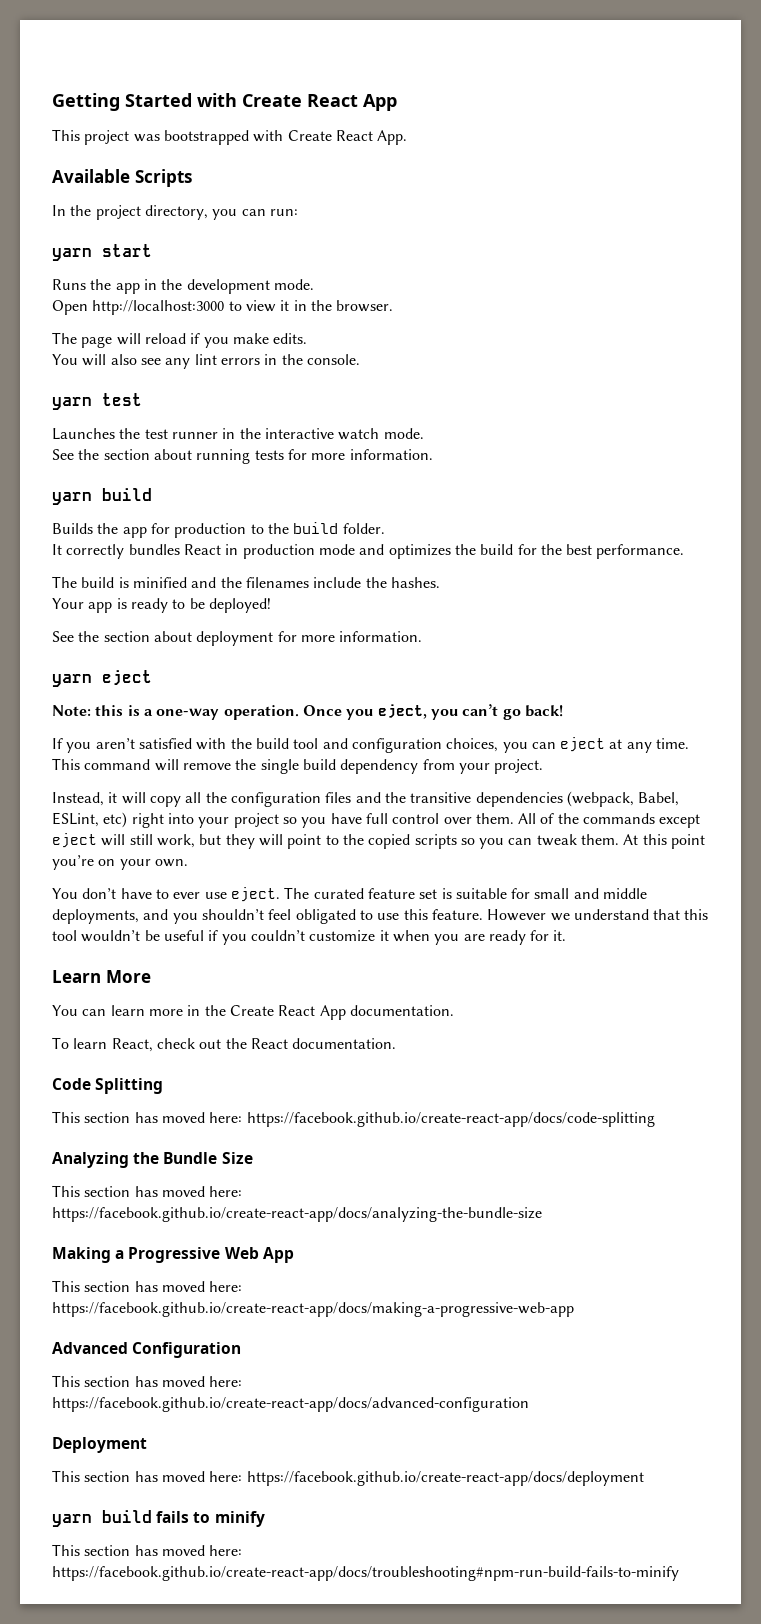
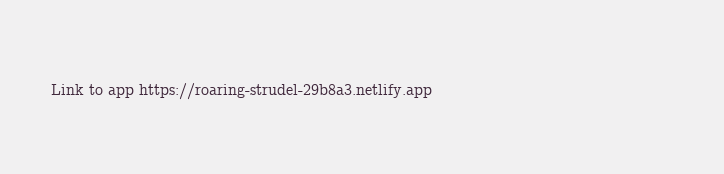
[52,93,397,111] [52,129,408,145] [52,169,192,187] [52,205,298,220] [52,244,152,261] [52,279,314,294] [52,300,394,315] [52,332,308,348] [52,354,360,369] [52,393,142,410] [52,428,424,440] [52,449,433,464] [52,488,152,505] [52,522,385,538] [52,544,685,559] [52,576,440,588] [52,598,271,613] [52,631,423,646] [52,670,152,687] [52,704,563,720] [52,737,690,753] [52,758,544,774] [52,791,680,807] [52,812,701,828] [52,833,706,849] [52,855,188,870] [52,887,648,902] [52,909,709,924] [52,930,567,945] [52,970,151,983] [52,1005,454,1020] [52,1037,397,1052] [52,1078,164,1094] [52,1111,655,1127] [52,1152,253,1168] [52,1185,243,1197] [52,1207,542,1222] [52,1247,294,1263] [52,1280,243,1292] [52,1302,574,1317] [52,1342,242,1358] [52,1375,243,1387] [52,1397,529,1412] [52,1437,147,1453] [52,1470,644,1486] [52,1510,265,1527] [52,1544,243,1556] [52,1566,679,1581] Getting Started with Create React App // This project was bootstrapped with Create React App. // Available Scripts // In the project directory, you can run: // yarn start // Runs the app in the development mode. // Open http://localhost:3000 to view it in the browser. // The page will reload if you make edits. // You will also see any lint errors in the console. // yarn test // Launches the test runner in the interactive watch mode. // See the section about running tests for more information. // yarn build // Builds the app for production to the build folder. // It correctly bundles React in production mode and optimizes the build for the best performance. // The build is minified and the filenames include the hashes. // Your app is ready to be deployed! // See the section about deployment for more information. // yarn eject // Note: this is a one-way operation. Once you eject, you can’t go back! // If you aren’t satisfied with the build tool and configuration choices, you can eject at any time. This command will remove the single build dependency from your project. // Instead, it will copy all the configuration files and the transitive dependencies (webpack, Babel, ESLint, etc) right into your project so you have full control over them. All of the commands except eject will still work, but they will point to the copied scripts so you can tweak them. At this point you’re on your own. // You don’t have to ever use eject. The curated feature set is suitable for small and middle deployments, and you shouldn’t feel obligated to use this feature. However we understand that this tool wouldn’t be useful if you couldn’t customize it when you are ready for it. // Learn More // You can learn more in the Create React App documentation. // To learn React, check out the React documentation. // Code Splitting // This section has moved here: https://facebook.github.io/create-react-app/docs/code-splitting // Analyzing the Bundle Size // This section has moved here: https://facebook.github.io/create-react-app/docs/analyzing-the-bundle-size // Making a Progressive Web App // This section has moved here: https://facebook.github.io/create-react-app/docs/making-a-progressive-web-app // Advanced Configuration // This section has moved here: https://facebook.github.io/create-react-app/docs/advanced-configuration // Deployment // This section has moved here: https://facebook.github.io/create-react-app/docs/deployment // yarn build fails to minify // This section has moved here: https://facebook.github.io/create-react-app/docs/troubleshooting#npm-run-build-fails-to-minify -> [51,83,432,100] Link to app https://roaring-strudel-29b8a3.netlify.app

